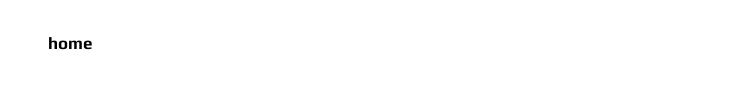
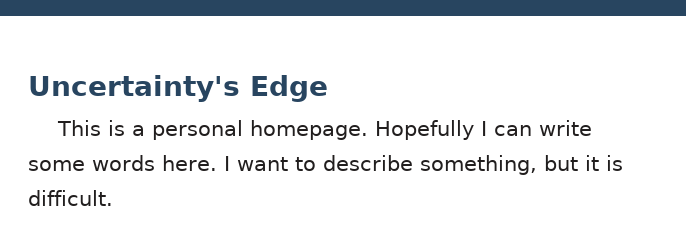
[48,37,93,50] home -> [28,75,328,102] [56,120,592,140] [28,155,623,175] [28,190,113,206] Uncertainty's Edge // This is a personal homepage. Hopefully I can write some words here. I want to describe something, but it is difficult.

